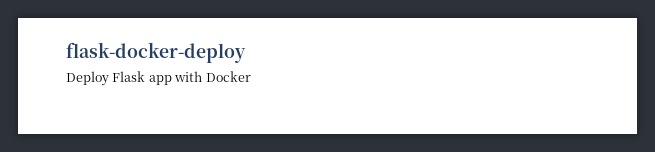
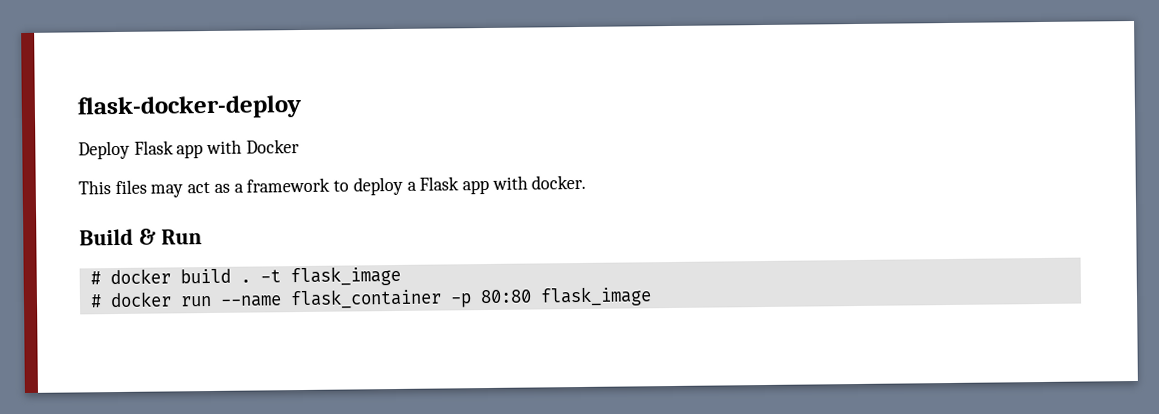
(251, 76) none -> [78,174,587,198] [79,228,202,246] [89,265,401,287] [89,286,652,310] // This files may act as a framework to deploy a Flask app with docker. // Build & Run // # docker build . -t flask_image // # docker run --name flask_container -p 80:80 flask_image

